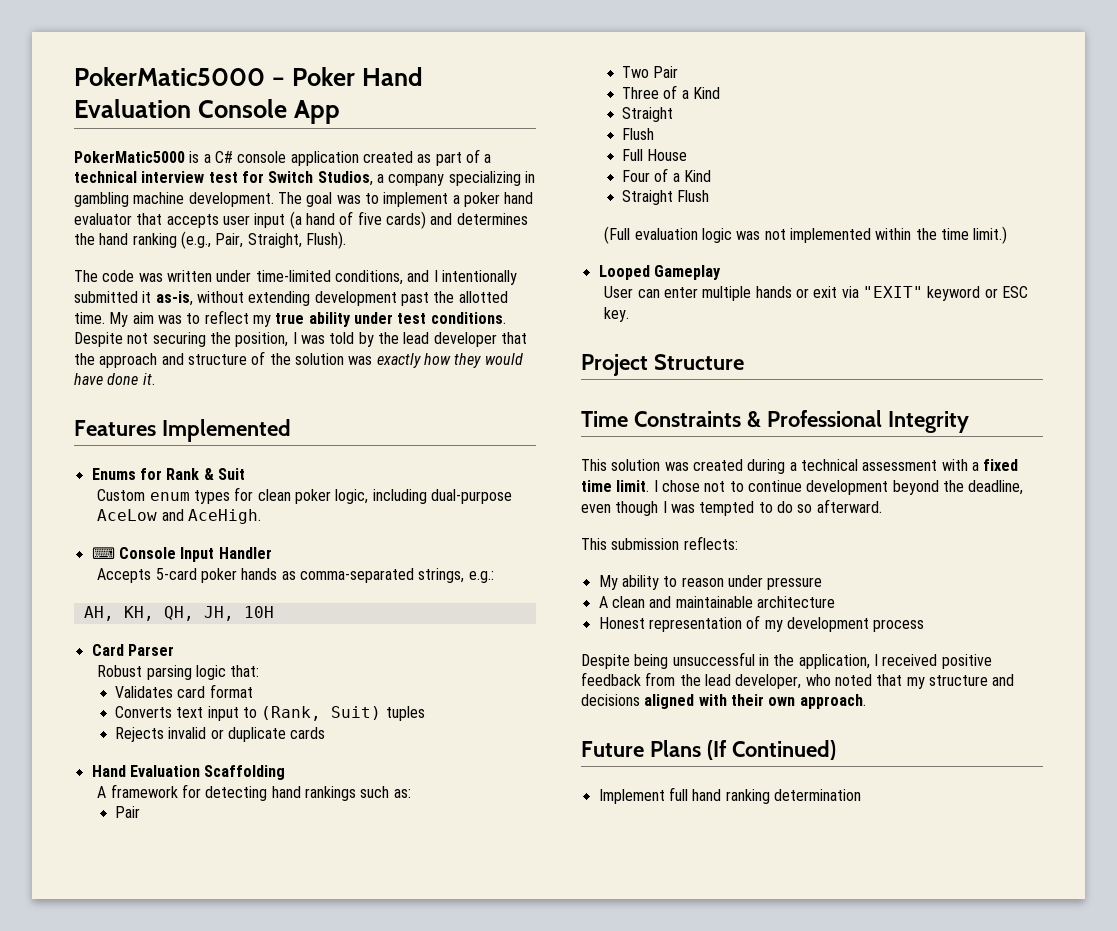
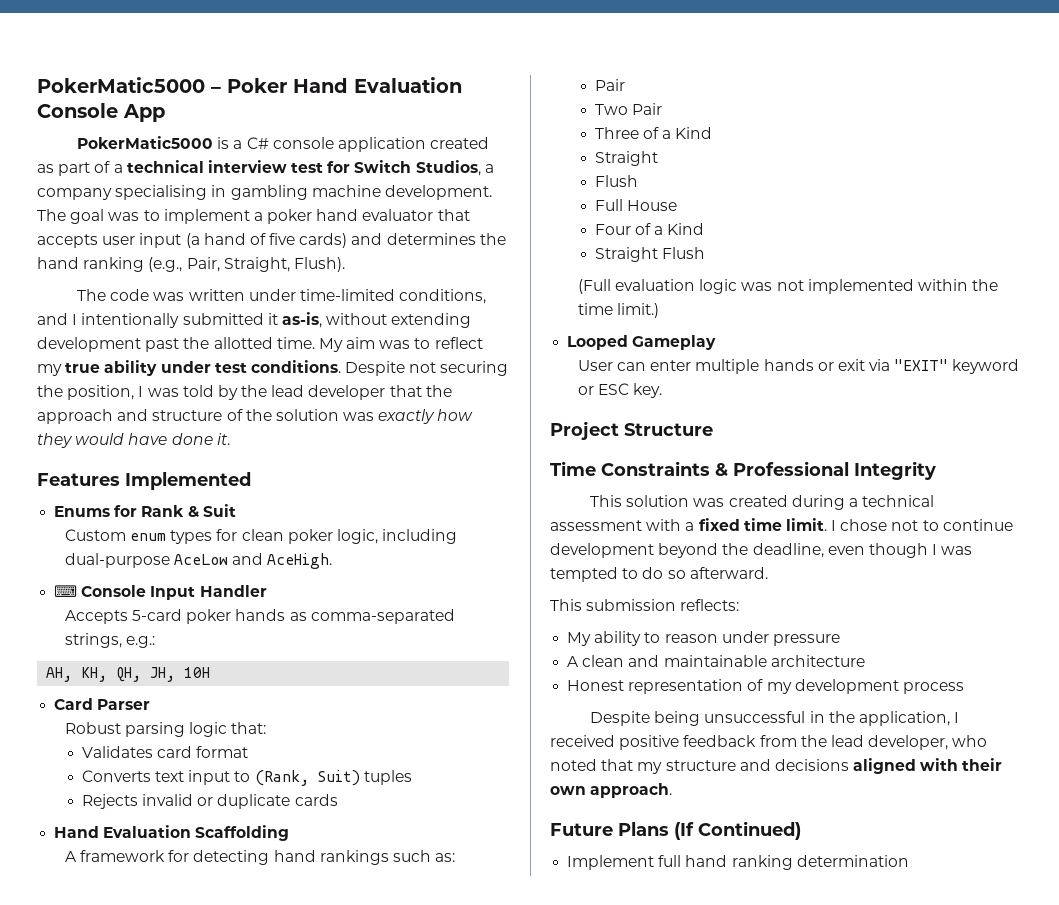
[448,171,521,186] specializing -> [115,185,208,200] specialising

